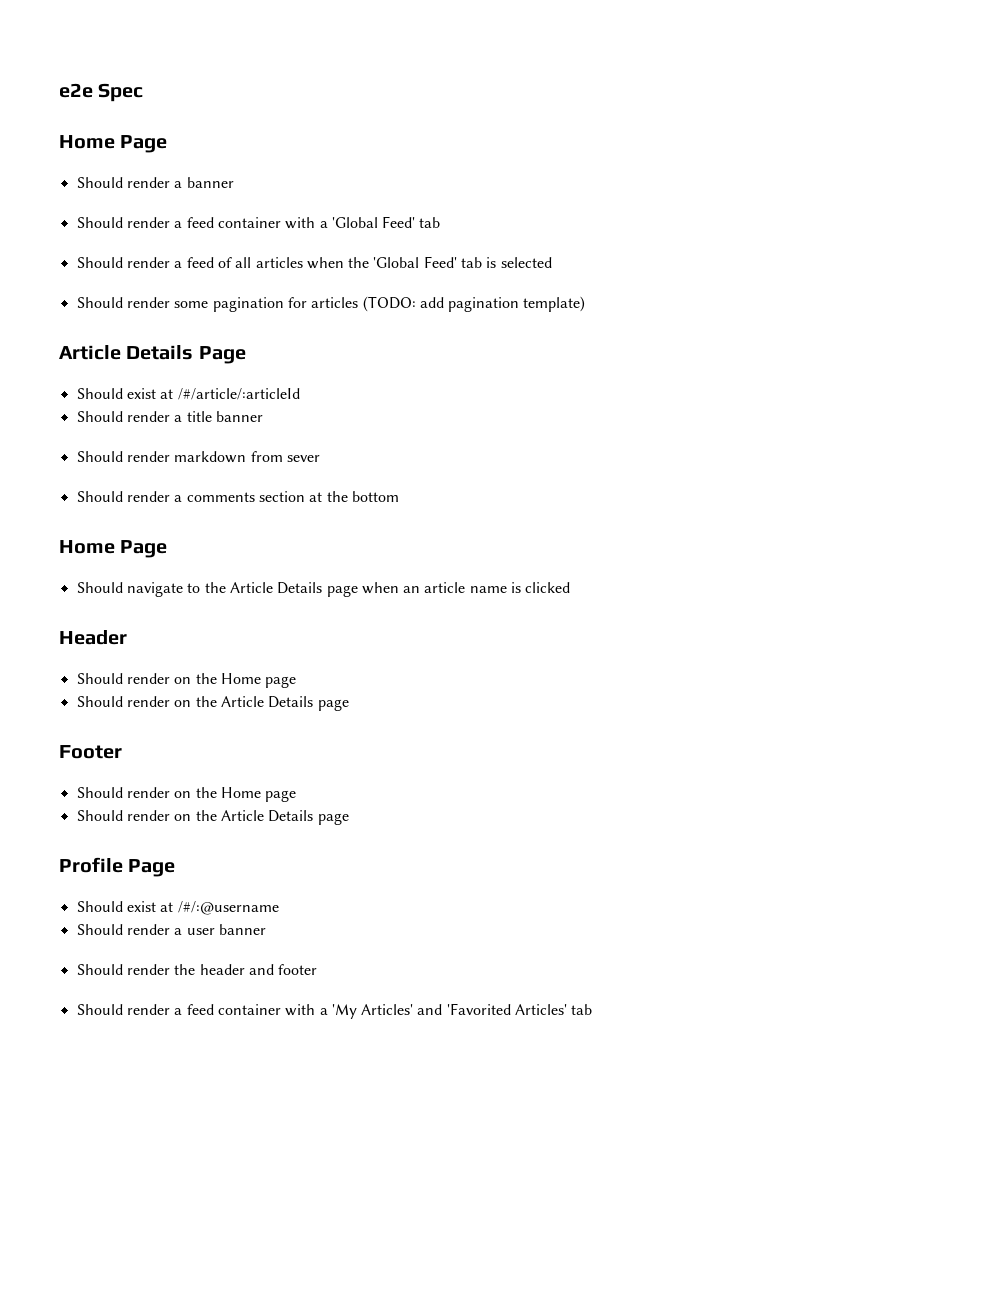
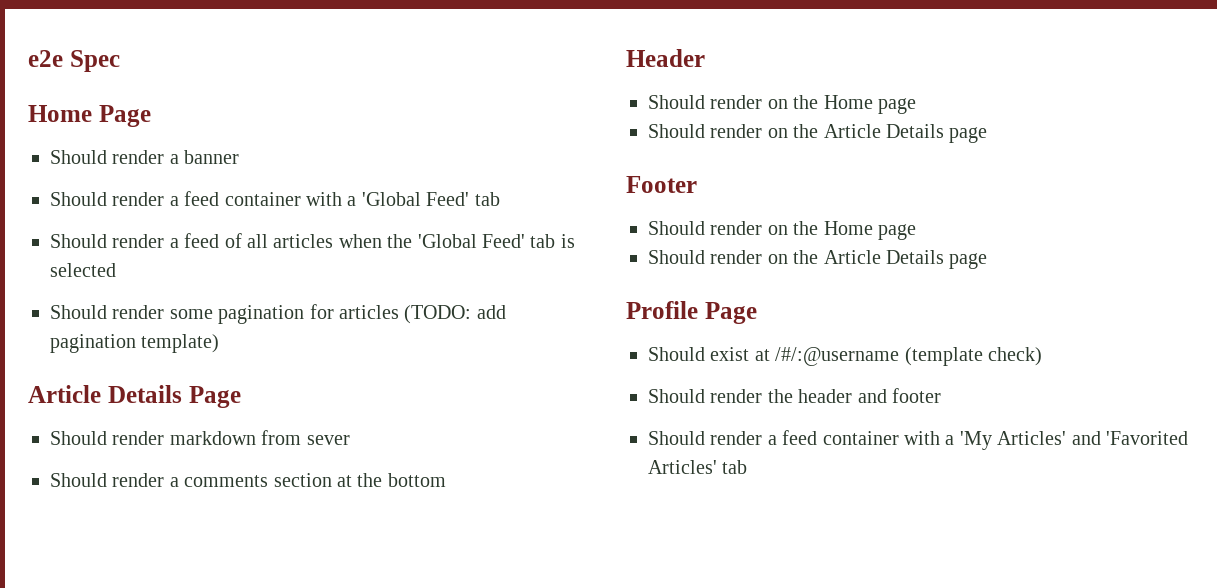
[76,388,300,400] [76,411,263,422] // Should exist at /#/article/:articleId // Should render a title banner -> (241, 397) none
[59,540,168,558] [76,582,571,597] // Home Page // Should navigate to the Article Details page when an article name is clicked -> (446, 480) none
[76,924,266,935] // Should render a user banner -> [904,347,1042,366] (template check)

